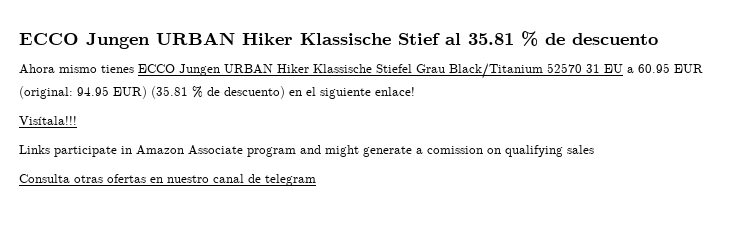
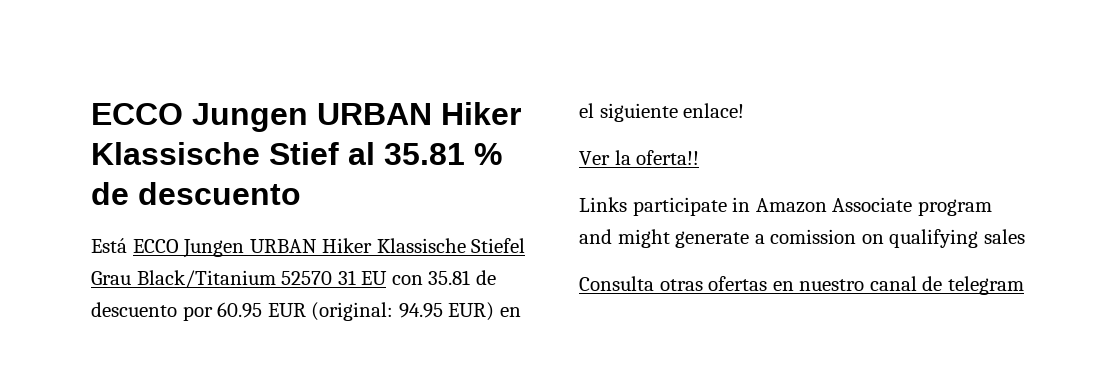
[19,64,134,74] Ahora mismo tienes -> [91,238,127,253] Está
[627,67,634,73] a -> [391,270,496,285] [91,302,213,321] con 35.81 de descuento por
[151,86,285,99] (35.81 % de descuento) -> (495, 311) none
[19,116,77,125] Visítala!!! -> [579,150,700,165] Ver la oferta!!

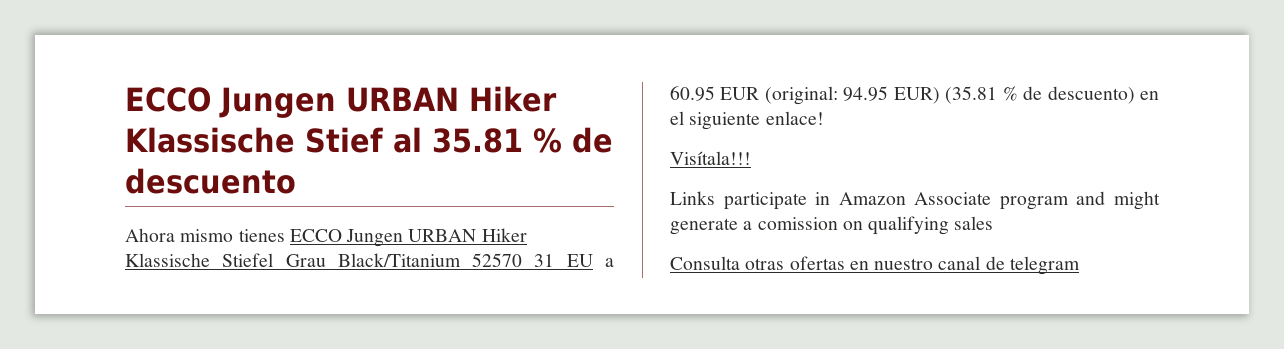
[91,238,127,253] Está -> [125,228,285,242] Ahora mismo tienes
[391,270,496,285] [91,302,213,321] con 35.81 de descuento por -> [605,258,614,267] a
(495, 311) none -> [945,86,1135,104] (35.81 % de descuento)
[579,150,700,165] Ver la oferta!! -> [670,151,751,165] Visítala!!!

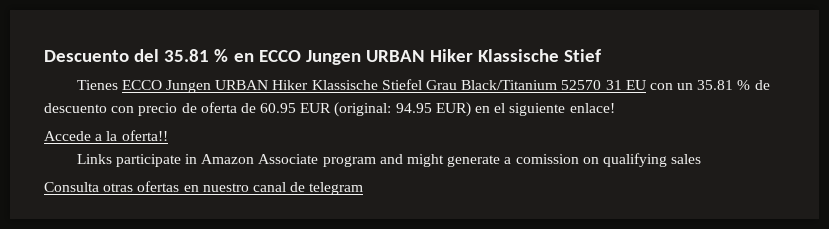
(125, 99) none -> [44,49,254,62] Descuento del 35.81 % en
[393,127,613,153] [125,168,296,194] [125,228,285,242] al 35.81 % de descuento // Ahora mismo tienes -> [76,80,118,90] // Tienes
[605,258,614,267] a -> [649,80,770,90] [44,102,256,116] con un 35.81 % de descuento con precio de oferta de
[945,86,1135,104] (35.81 % de descuento) -> (471, 109) none
[670,151,751,165] Visítala!!! -> [44,130,168,141] Accede a la oferta!!

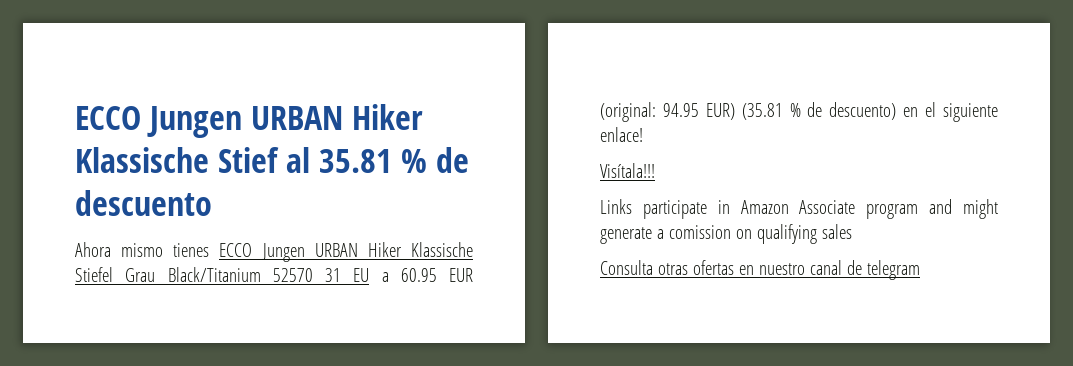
[44,49,254,62] Descuento del 35.81 % en -> (75, 118) none
[76,80,118,90] // Tienes -> [286,147,470,173] [75,190,212,216] [75,242,210,257] al 35.81 % de descuento // Ahora mismo tienes
[649,80,770,90] [44,102,256,116] con un 35.81 % de descuento con precio de oferta de -> [381,272,389,282] a
(471, 109) none -> [741,102,897,120] (35.81 % de descuento)
[44,130,168,141] Accede a la oferta!! -> [600,163,655,178] Visítala!!!

